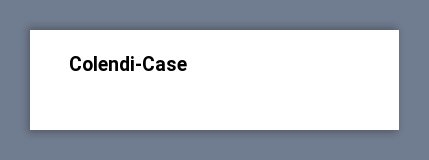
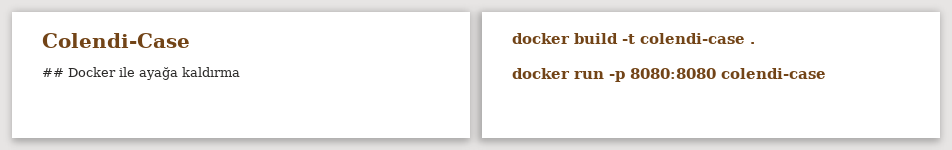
(187, 63) none -> [42,67,240,80] [512,33,755,44] [512,68,826,82] // ## Docker ile ayağa kaldırma // docker build -t colendi-case . // docker run -p 8080:8080 colendi-case

